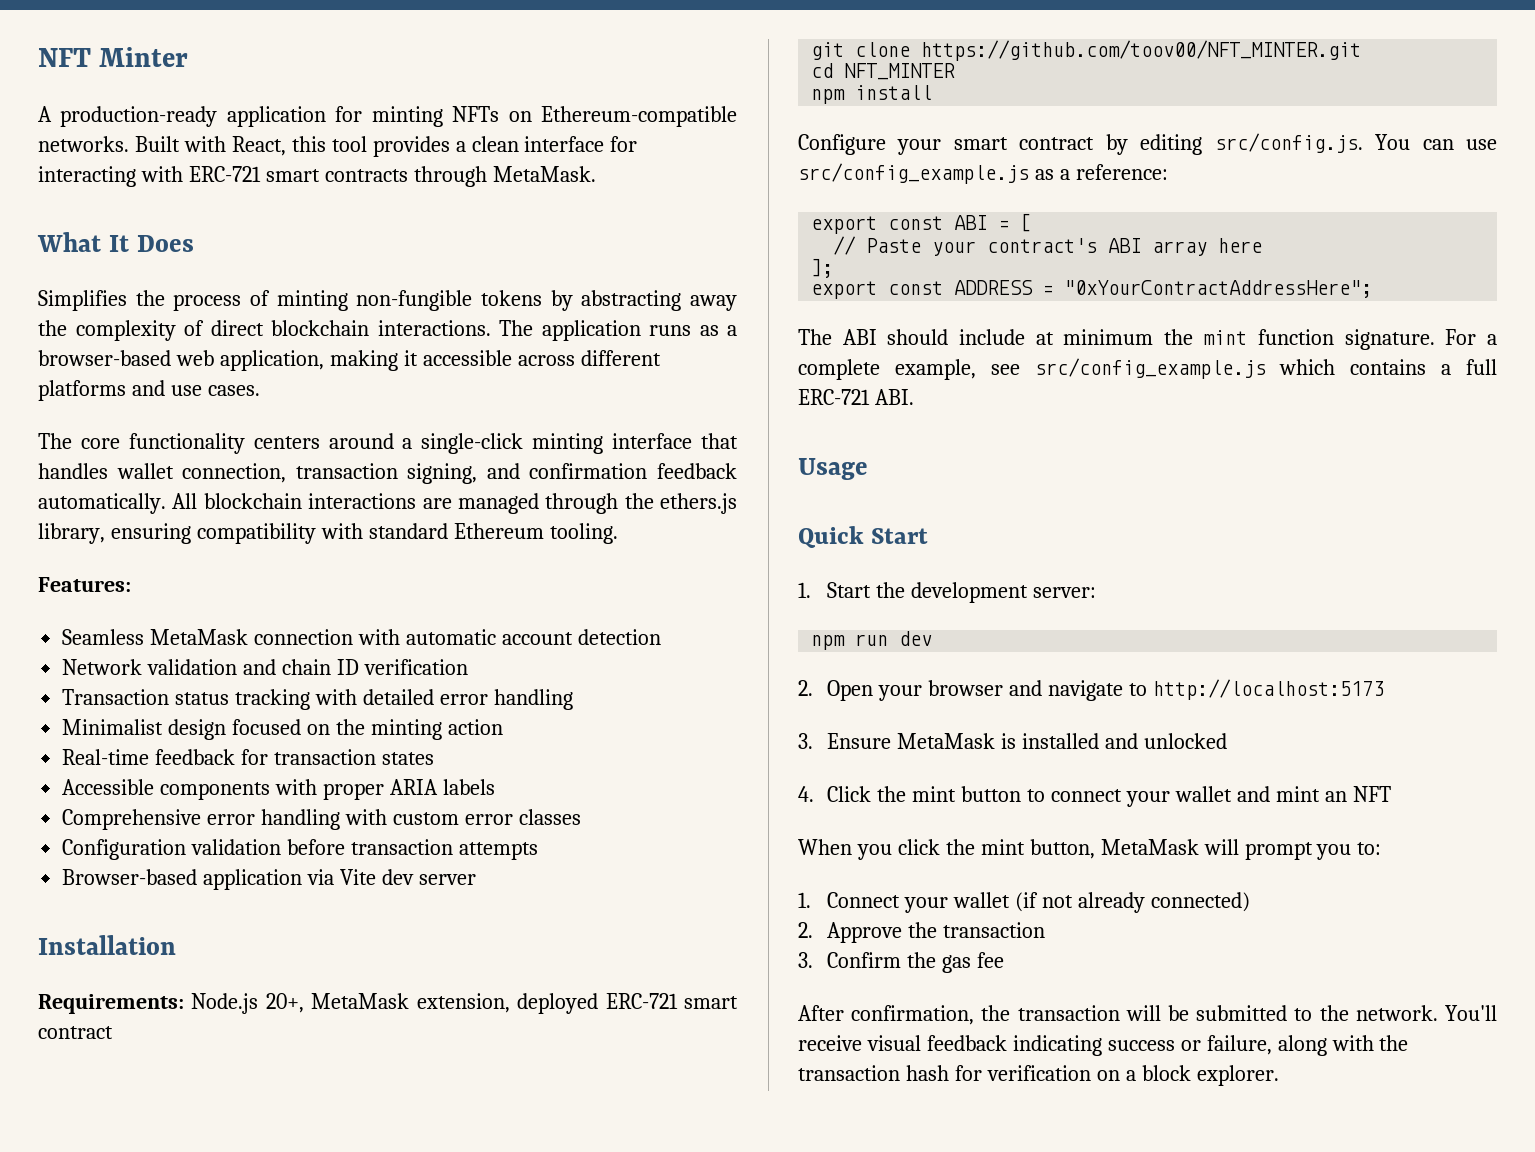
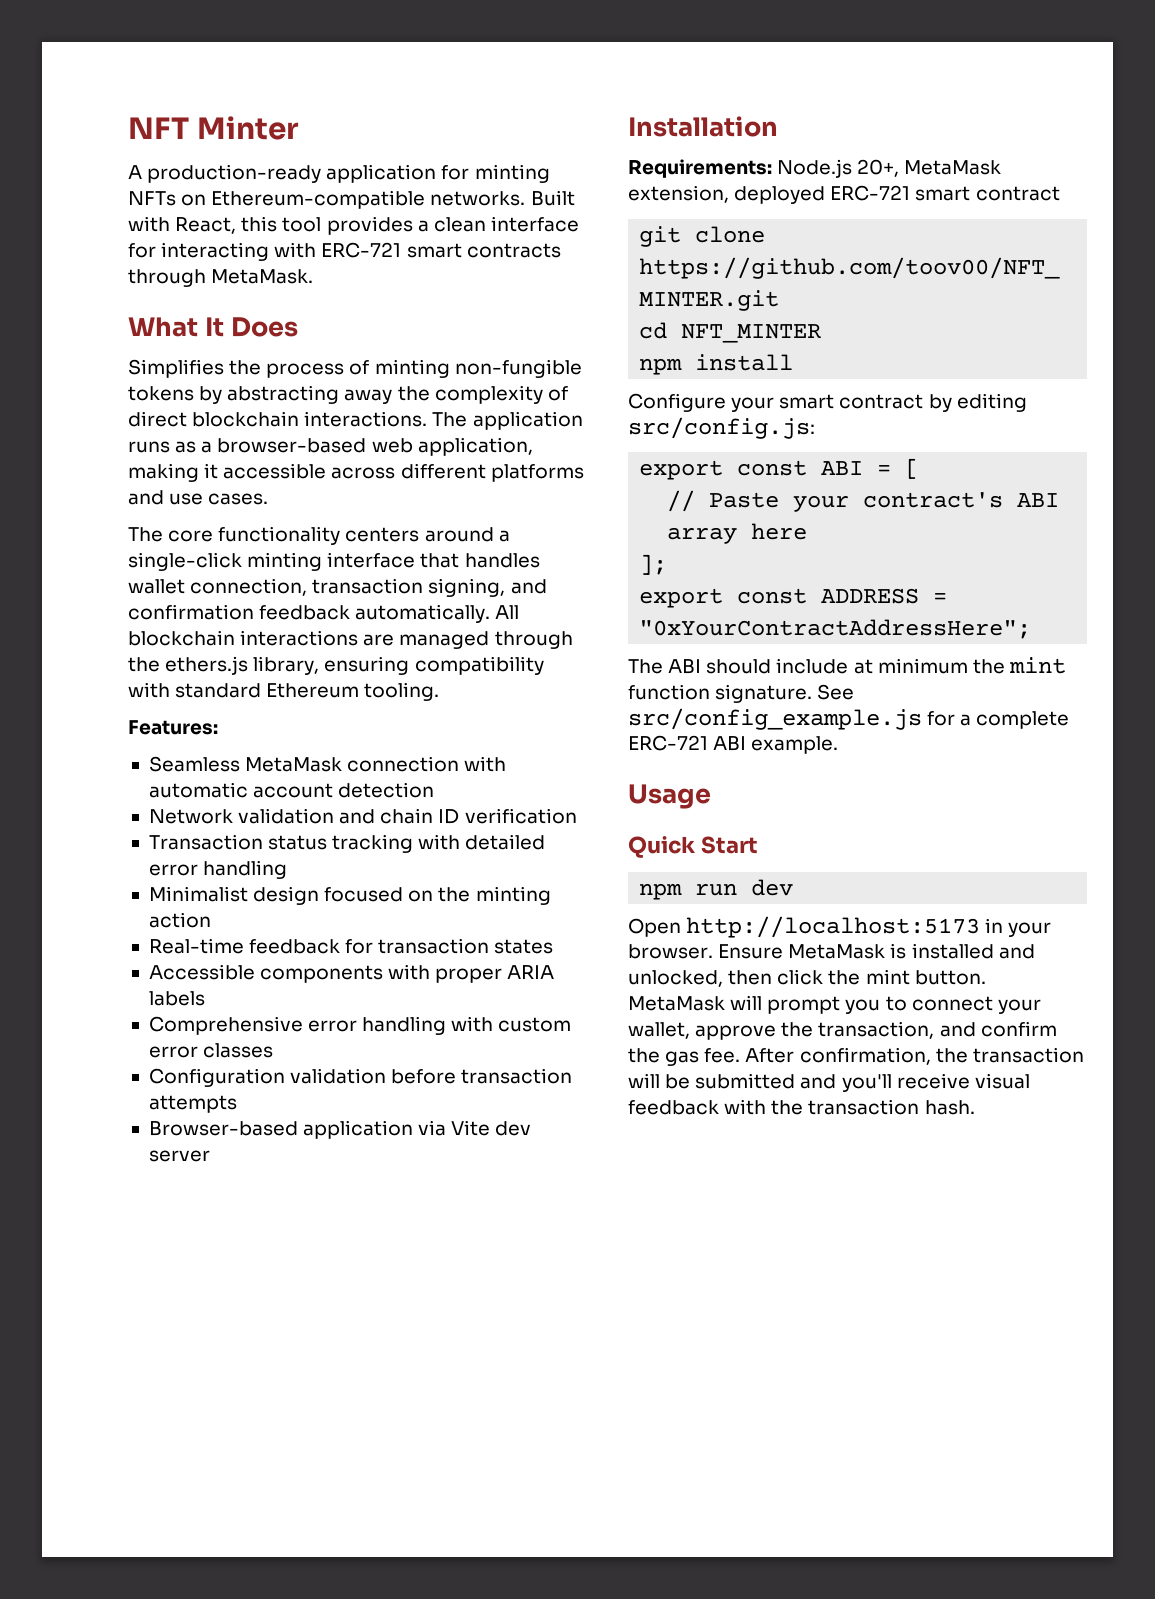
[1214,133,1497,153] [798,163,1168,184] src/config.js. You can use src/config_example.js as a reference: -> [628,417,815,439] src/config.js:
[1445,329,1497,345] [798,358,1497,380] [798,389,914,405] [798,458,868,480] [798,526,929,548] [798,582,1097,603] [811,631,933,650] [798,679,1385,701] [798,733,813,749] For a complete example, see src/config_example.js which contains a full ERC-721 ABI. // Usage // Quick Start // 1. Start the development server: // npm run dev // 2. Open your browser and navigate to http://localhost:5173 // 3. -> [817,684,855,700] [628,708,1070,730] [628,735,839,754] [628,784,711,809] [628,836,758,858] [639,879,794,900] [628,916,1052,938] [628,944,713,959] See src/config_example.js for a complete ERC-721 ABI example. // Usage // Quick Start // npm run dev // Open http://localhost:5173 in your browser.
[1144,733,1228,749] [798,786,1391,807] [798,839,892,860] unlocked // 4. Click the mint button to connect your wallet and mint an NFT // When you -> [628,970,773,987] unlocked, then
[1029,839,1095,859] button, -> [914,970,986,985] button.
[1357,842,1382,855] [798,892,1251,913] [798,922,1046,943] [798,952,902,968] to: // 1. Connect your wallet (if not already connected) // 2. Approve the transaction // 3. Confirm -> [885,996,1041,1014] [628,1021,1057,1040] to connect your wallet, approve the transaction, and confirm
[977,952,1005,968] fee // -> [704,1048,741,1063] fee.
[1294,1005,1497,1021] [798,1035,1409,1056] [798,1065,1279,1086] to the network. You'll receive visual feedback indicating success or failure, along with the transaction hash for verification on a block explorer. -> [800,1073,1030,1092] [628,1099,975,1115] and you'll receive visual feedback with the transaction hash.

